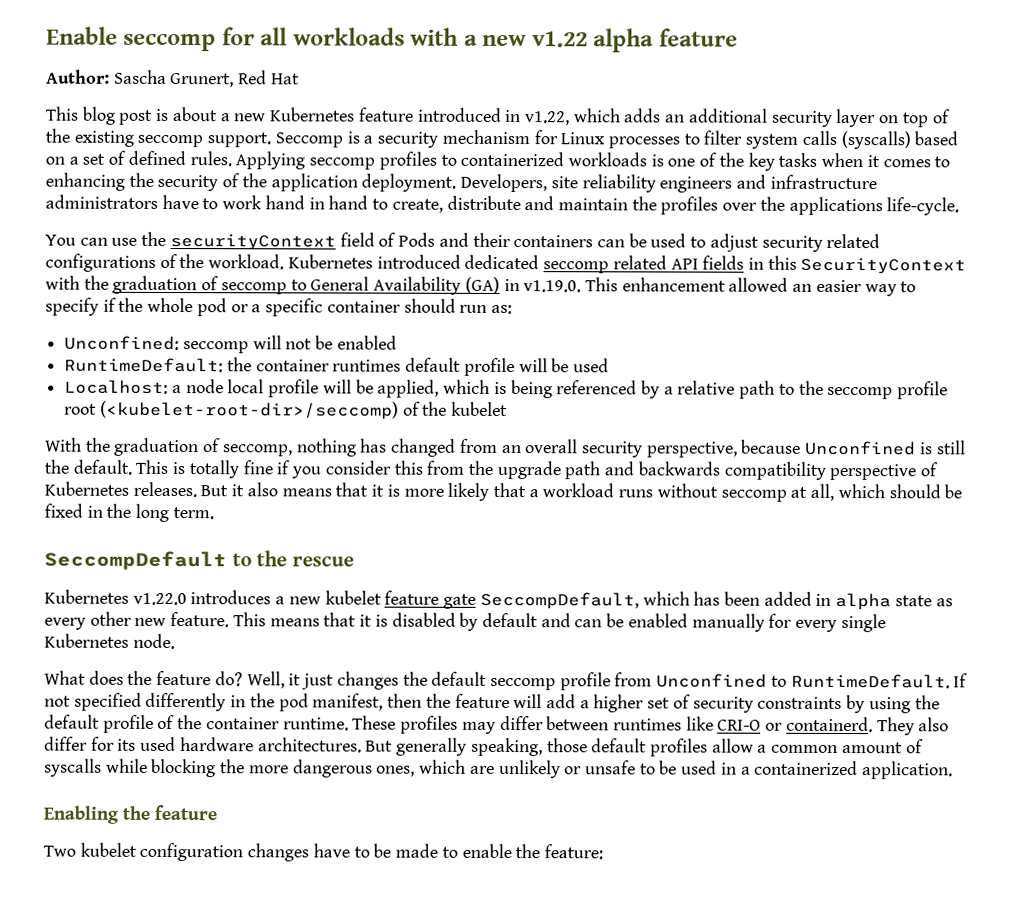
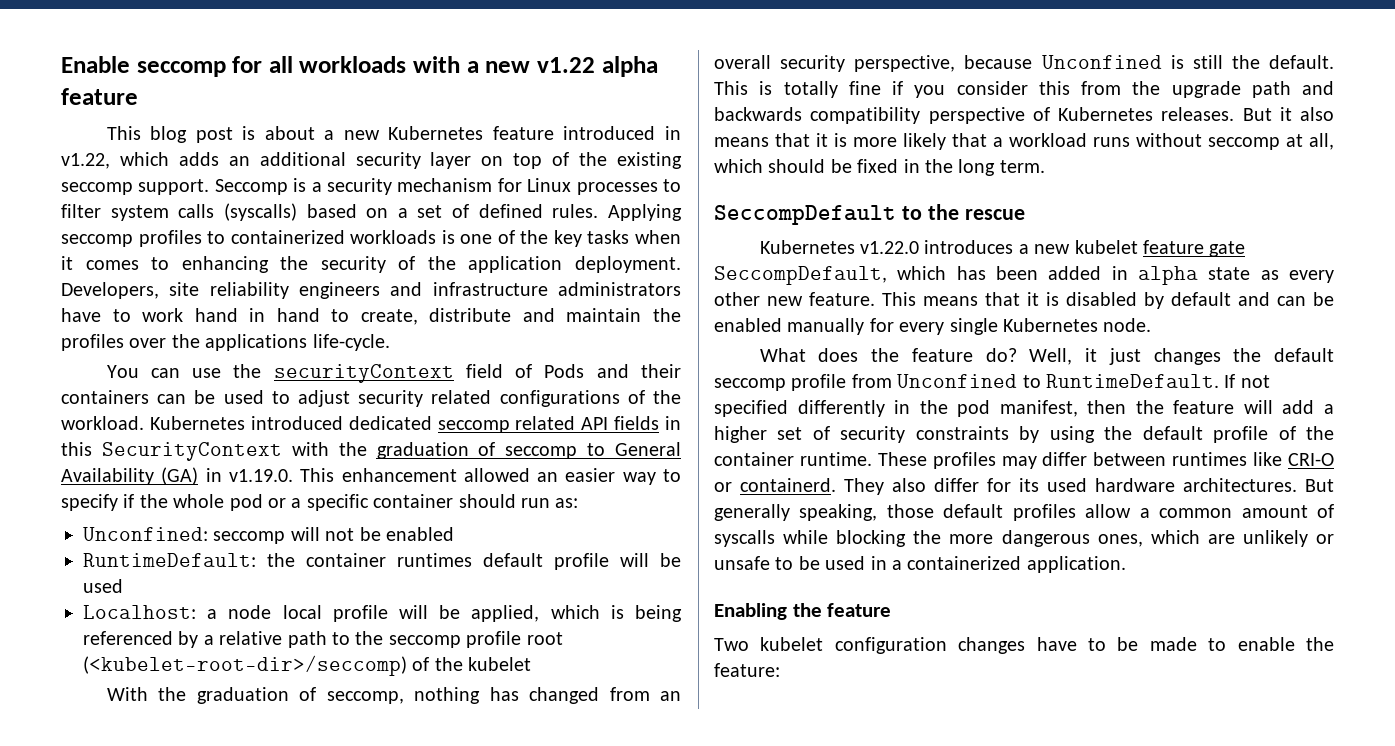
[46,69,300,88] // Author: Sascha Grunert, Red Hat -> (138, 96) none

